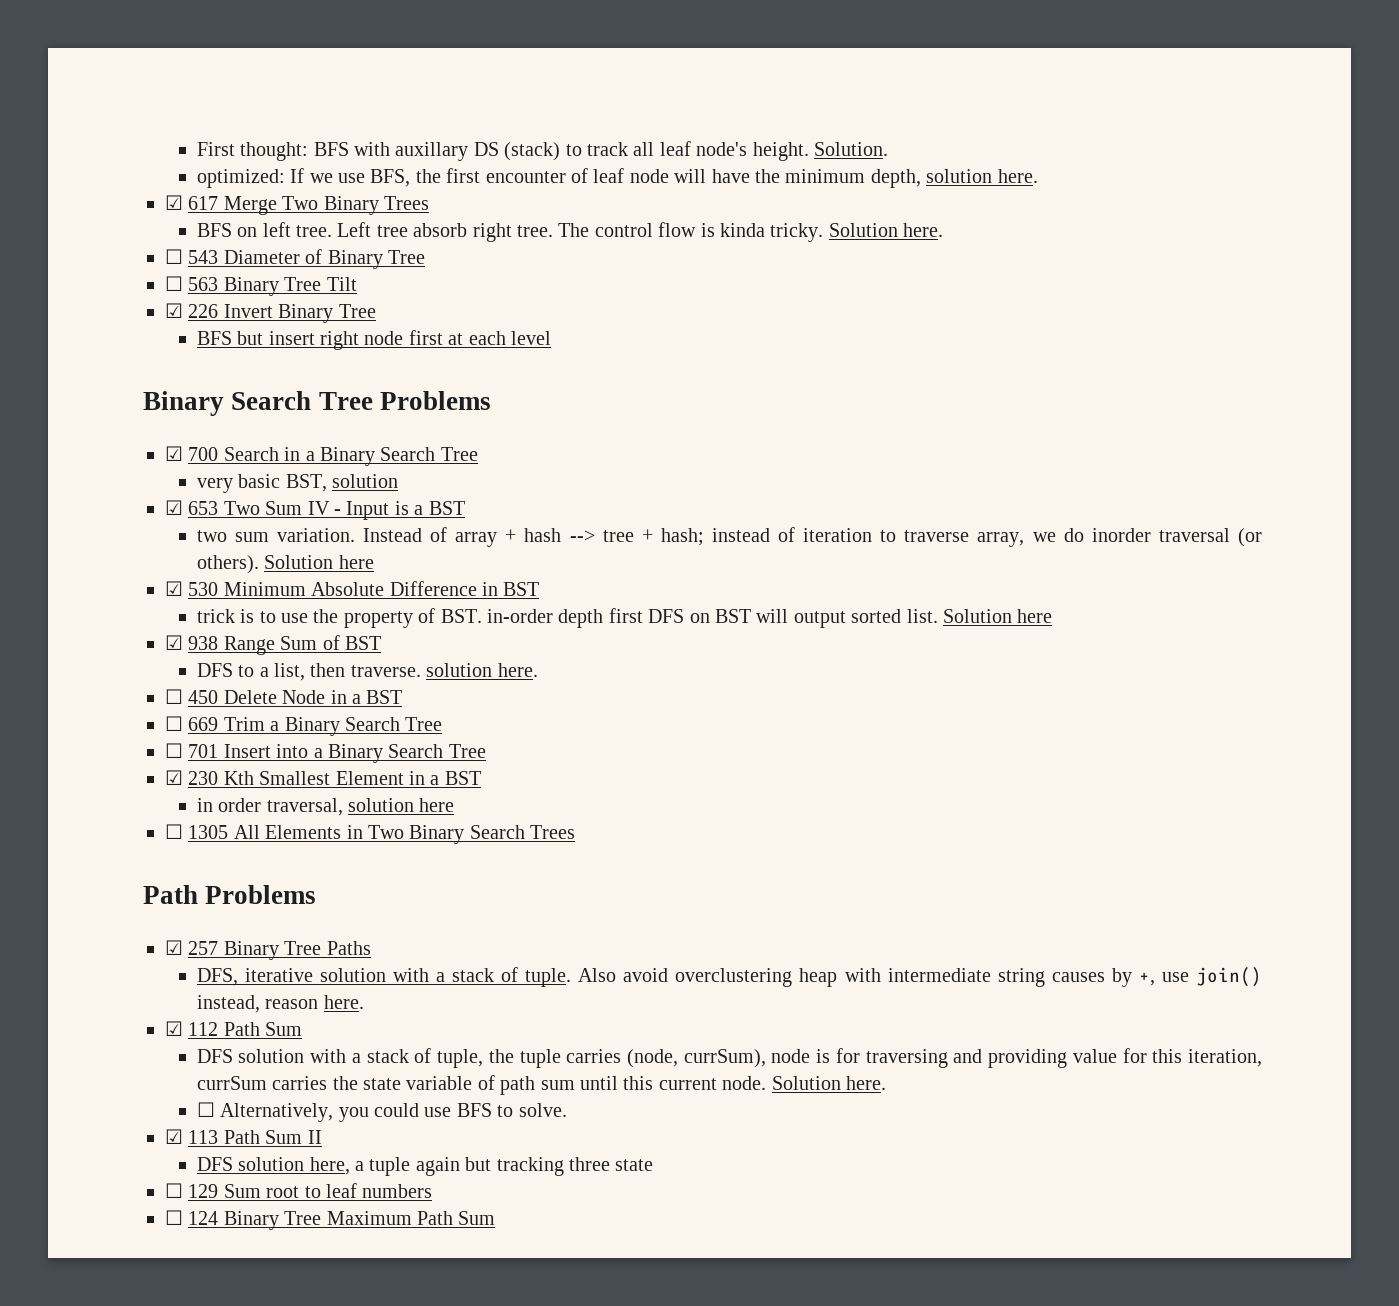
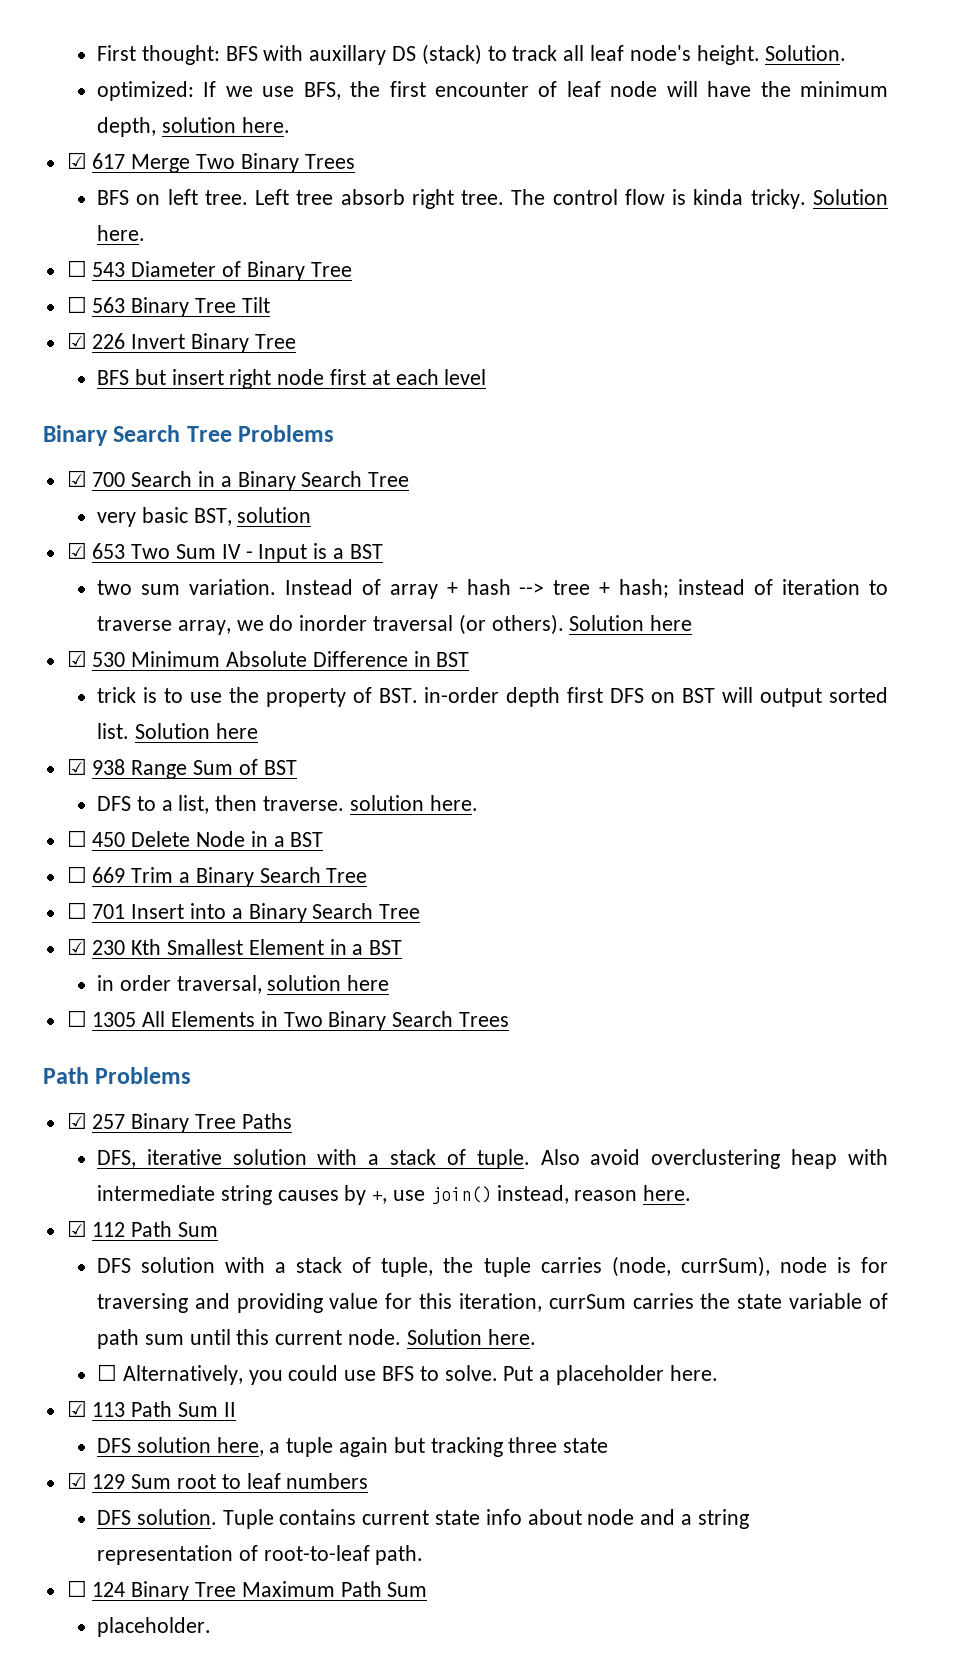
(567, 1110) none -> [503,1365,718,1385] Put a placeholder here.
[165,1183,183,1198] ☐ -> [66,1472,87,1489] ☑
(433, 1191) none -> [96,1509,749,1529] [96,1545,424,1565] // DFS solution. Tuple contains current state info about node and a string representation of root-to-leaf path.
(496, 1218) none -> [96,1617,211,1637] // placeholder.

